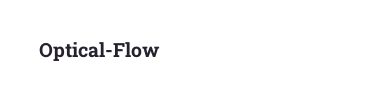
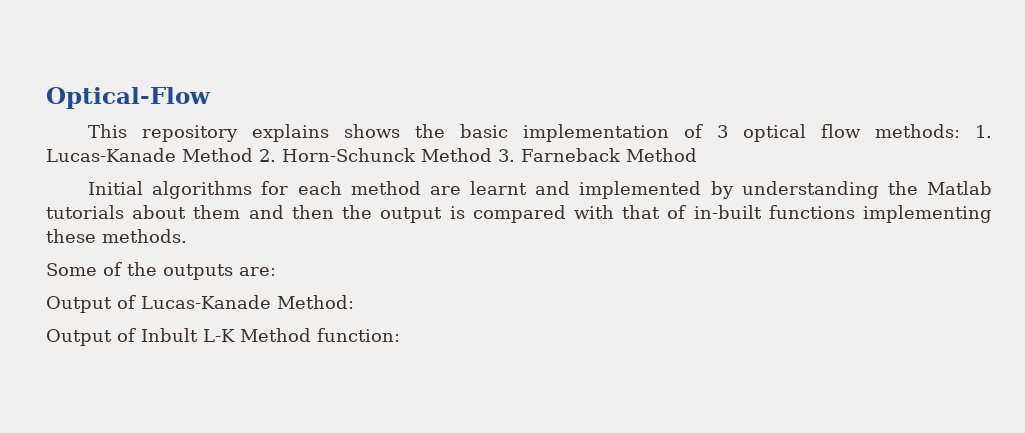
(160, 51) none -> [87,124,992,142] [46,148,697,162] [87,181,993,199] [46,205,992,223] [46,229,187,243] [46,262,276,280] [46,295,354,313] [46,328,400,346] // This repository explains shows the basic implementation of 3 optical flow methods: 1. Lucas-Kanade Method 2. Horn-Schunck Method 3. Farneback Method // Initial algorithms for each method are learnt and implemented by understanding the Matlab tutorials about them and then the output is compared with that of in-built functions implementing these methods. // Some of the outputs are: // Output of Lucas-Kanade Method: // Output of Inbult L-K Method function:

